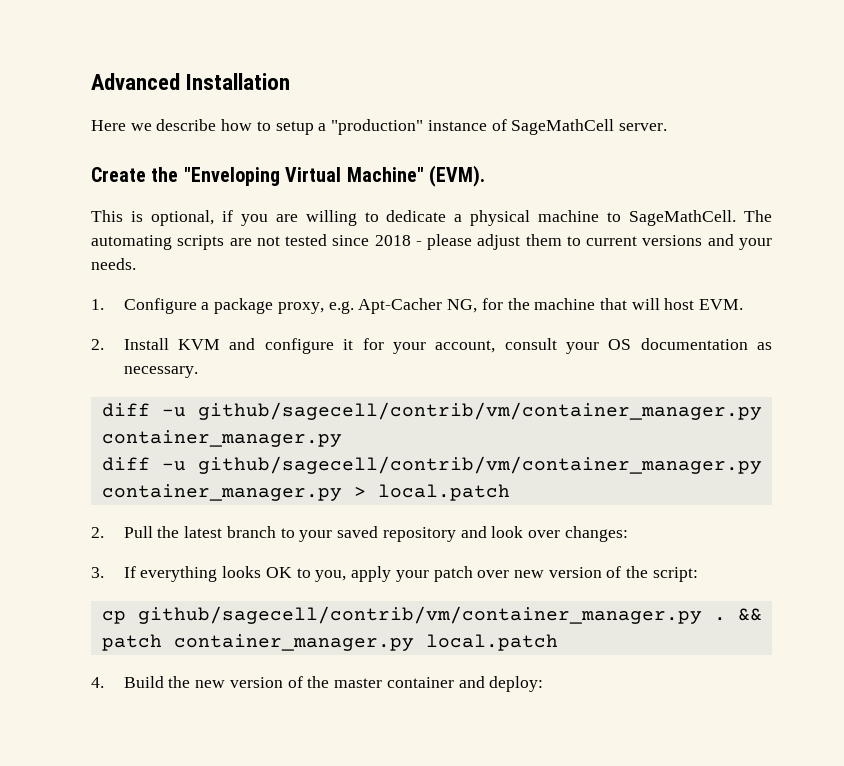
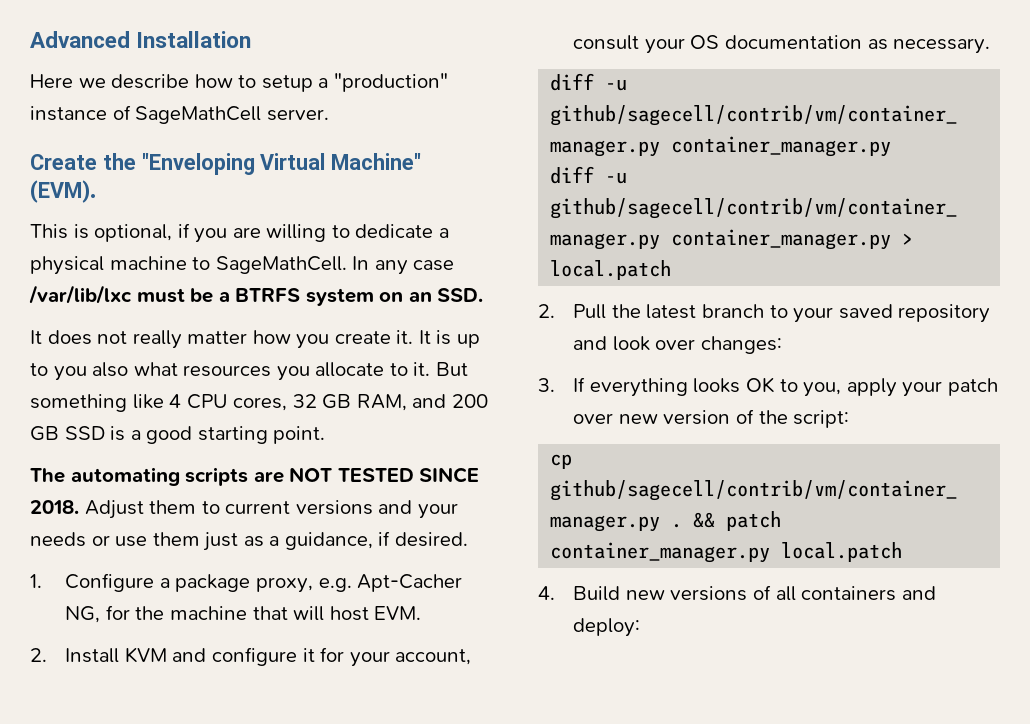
[744,210,773,222] [91,234,521,250] The automating scripts are not tested since 2018 - please adjust -> [352,256,455,275] [29,285,484,306] [30,330,480,349] [30,362,468,381] [30,394,488,412] [30,426,326,444] [30,467,480,486] [30,500,144,519] In any case /var/lib/lxc must be a BTRFS system on an SSD. // It does not really matter how you create it. It is up to you also what resources you allocate to it. But something like 4 CPU cores, 32 GB RAM, and 200 GB SSD is a good starting point. // The automating scripts are NOT TESTED SINCE 2018. Adjust
[91,258,136,270] needs. -> [30,531,468,551] needs or use them just as a guidance, if desired.
[168,676,454,688] the new version of the master container -> [625,585,897,601] new versions of all containers

